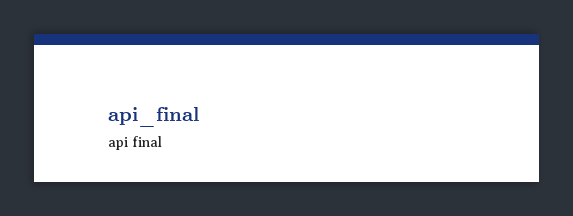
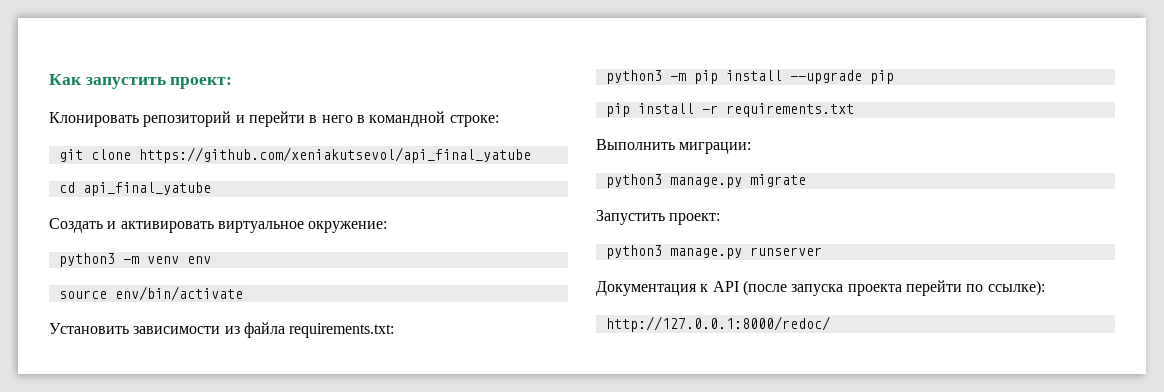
[108,107,199,127] [108,136,162,150] api_final // api final -> [49,74,233,89] [49,111,499,127] [58,147,531,163] [58,182,211,196] [49,218,388,233] [58,253,211,267] [58,286,243,301] [49,322,395,338] [605,70,894,84] [605,103,854,117] [596,139,752,154] [605,174,806,188] [596,210,721,225] [605,245,822,259] [596,280,1045,296] [605,316,830,332] Как запустить проект: // Клонировать репозиторий и перейти в него в командной строке: // git clone https://github.com/xeniakutsevol/api_final_yatube // cd api_final_yatube // Cоздать и активировать виртуальное окружение: // python3 -m venv env // source env/bin/activate // Установить зависимости из файла requirements.txt: // python3 -m pip install --upgrade pip // pip install -r requirements.txt // Выполнить миграции: // python3 manage.py migrate // Запустить проект: // python3 manage.py runserver // Документация к API (после запуска проекта перейти по ссылке): // http://127.0.0.1:8000/redoc/

